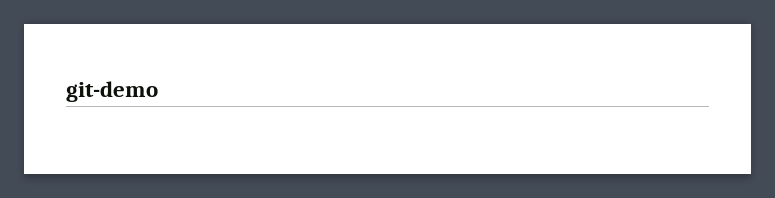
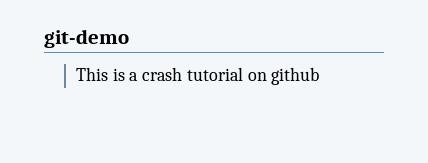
(158, 91) none -> [75,67,320,85] // This is a crash tutorial on github

